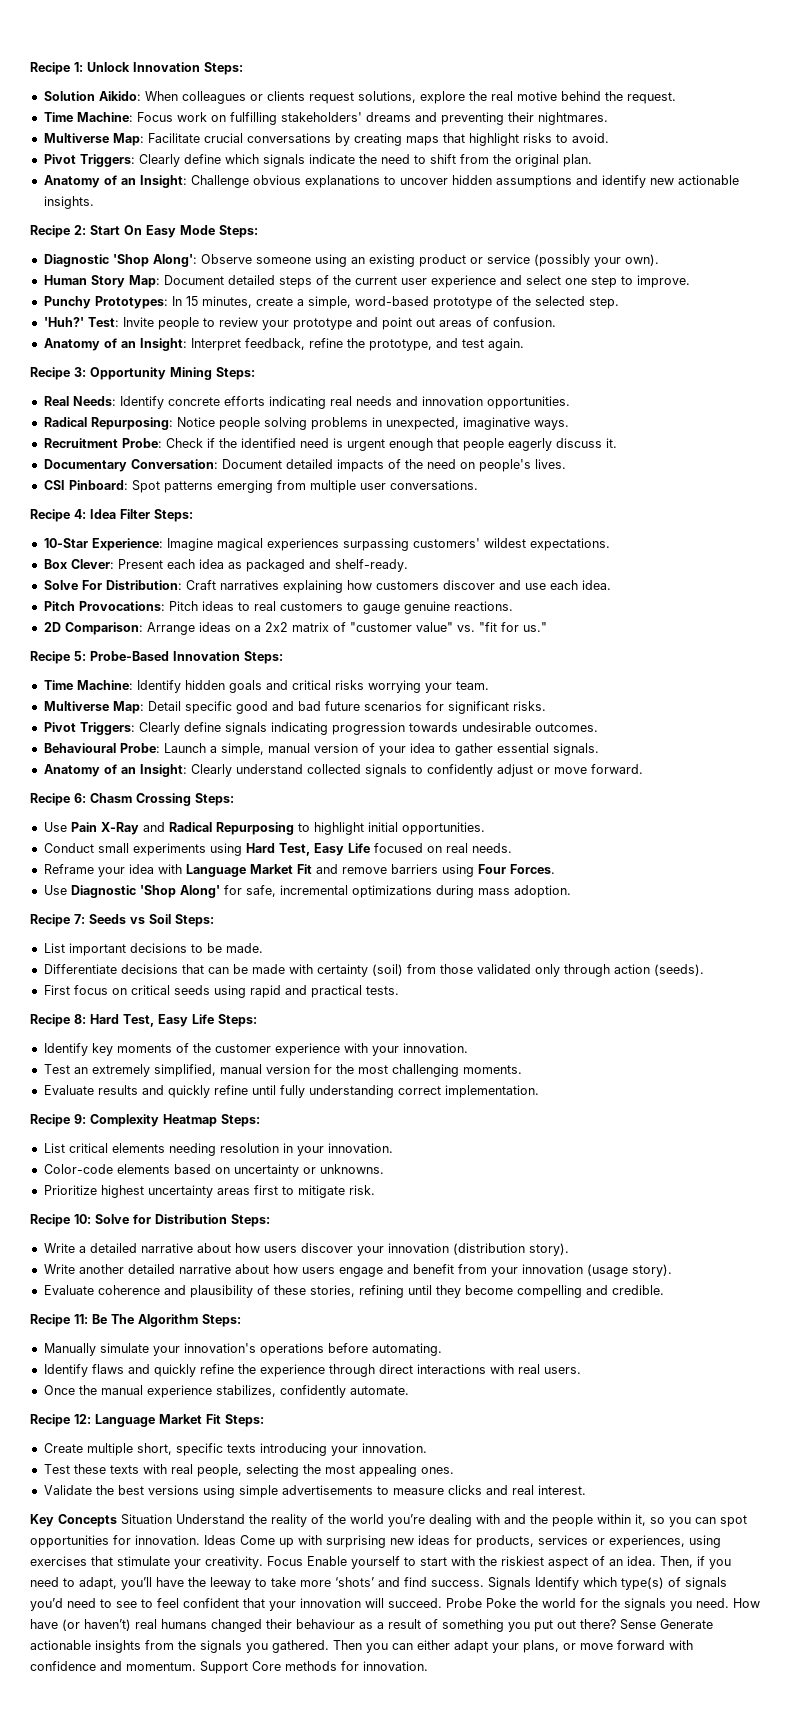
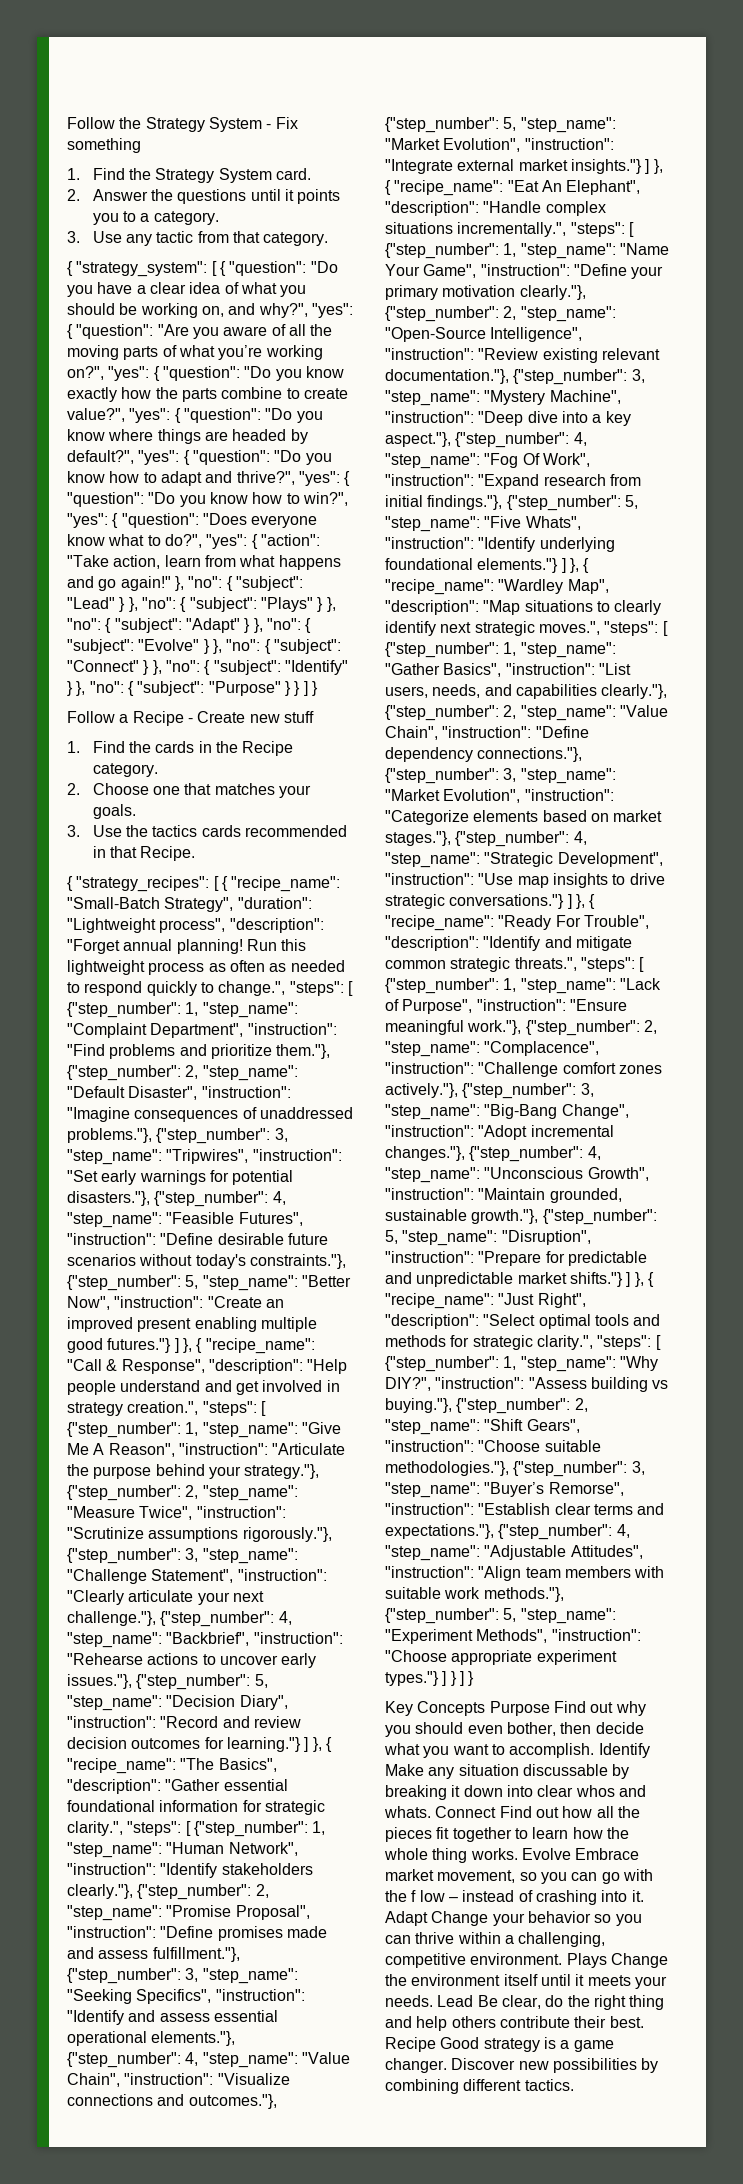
[30,62,243,75] [43,91,676,104] [43,112,608,125] [43,133,609,146] [43,154,592,167] [43,175,739,188] [43,196,94,209] [30,225,258,238] [43,254,659,267] [43,275,690,288] [43,296,619,309] [43,317,556,330] [43,338,524,351] [30,367,255,380] [43,396,570,409] [43,417,569,430] [43,438,617,451] [43,459,566,472] [43,480,478,493] [30,509,193,522] [43,538,610,551] [43,559,408,572] [43,580,611,593] [43,601,513,614] [43,622,547,635] [30,651,283,664] [43,680,489,693] [43,701,546,714] [43,722,598,735] [43,743,599,756] [43,764,643,777] [30,793,234,806] [43,822,485,835] [43,843,512,856] [43,864,555,877] [43,885,571,898] [30,914,214,927] [43,943,263,956] [43,964,704,977] [43,985,399,998] [30,1014,257,1027] [43,1043,468,1056] [43,1064,522,1077] [43,1085,539,1098] [30,1114,260,1127] [43,1143,393,1156] [43,1164,384,1177] [43,1185,375,1198] [30,1214,270,1227] [43,1243,569,1256] [43,1264,672,1277] [43,1285,664,1298] [30,1314,241,1327] [43,1343,442,1356] [43,1364,581,1377] [43,1385,409,1398] [30,1414,264,1427] [43,1443,427,1456] [43,1464,454,1477] [43,1485,586,1498] [30,1514,747,1527] [30,1535,721,1548] [30,1556,731,1569] [30,1577,727,1590] [30,1598,760,1611] [30,1619,713,1632] [30,1640,693,1653] [30,1661,428,1674] Recipe 1: Unlock Innovation Steps: // Solution Aikido: When colleagues or clients request solutions, explore the real motive behind the request. // Time Machine: Focus work on fulfilling stakeholders' dreams and preventing their nightmares. // Multiverse Map: Facilitate crucial conversations by creating maps that highlight risks to avoid. // Pivot Triggers: Clearly define which signals indicate the need to shift from the original plan. // Anatomy of an Insight: Challenge obvious explanations to uncover hidden assumptions and identify new actionable insights. // Recipe 2: Start On Easy Mode Steps: // Diagnostic 'Shop Along': Observe someone using an existing product or service (possibly your own). // Human Story Map: Document detailed steps of the current user experience and select one step to improve. // Punchy Prototypes: In 15 minutes, create a simple, word-based prototype of the selected step. // 'Huh?' Test: Invite people to review your prototype and point out areas of confusion. // Anatomy of an Insight: Interpret feedback, refine the prototype, and test again. // Recipe 3: Opportunity Mining Steps: // Real Needs: Identify concrete efforts indicating real needs and innovation opportunities. // Radical Repurposing: Notice people solving problems in unexpected, imaginative ways. // Recruitment Probe: Check if the identified need is urgent enough that people eagerly discuss it. // Documentary Conversation: Document detailed impacts of the need on people's lives. // CSI Pinboard: Spot patterns emerging from multiple user conversations. // Recipe 4: Idea Filter Steps: // 10-Star Experience: Imagine magical experiences surpassing customers' wildest expectations. // Box Clever: Present each idea as packaged and shelf-ready. // Solve For Distribution: Craft narratives explaining how customers discover and use each idea. // Pitch Provocations: Pitch ideas to real customers to gauge genuine reactions. // 2D Comparison: Arrange ideas on a 2x2 matrix of "customer value" vs. "fit for us." // Recipe 5: Probe-Based Innovation Steps: // Time Machine: Identify hidden goals and critical risks worrying your team. // Multiverse Map: Detail specific good and bad future scenarios for significant risks. // Pivot Triggers: Clearly define signals indicating progression towards undesirable outcomes. // Behavioural Probe: Launch a simple, manual version of your idea to gather essential signals. // Anatomy of an Insight: Clearly understand collected signals to confidently adjust or move forward. // Recipe 6: Chasm Crossing Steps: // Use Pain X-Ray and Radical Repurposing to highlight initial opportunities. // Conduct small experiments using Hard Test, Easy Life focused on real needs. // Reframe your idea with Language Market Fit and remove barriers using Four Forces. // Use Diagnostic 'Shop Along' for safe, incremental optimizations during mass adoption. // Recipe 7: Seeds vs Soil Steps: // List important decisions to be made. // Differentiate decisions that can be made with certainty (soil) from those validated only through action (seeds). // First focus on critical seeds using rapid and practical tests. // Recipe 8: Hard Test, Easy Life Steps: // Identify key moments of the customer experience with your innovation. // Test an extremely simplified, manual version for the most challenging moments. // Evaluate results and quickly refine until fully understanding correct implementation. // Recipe 9: Complexity Heatmap Steps: // List critical elements needing resolution in your innovation. // Color-code elements based on uncertainty or unknowns. // Prioritize highest uncertainty areas first to mitigate risk. // Recipe 10: Solve for Distribution Steps: // Write a detailed narrative about how users discover your innovation (distribution story). // Write another detailed narrative about how users engage and benefit from your innovation (usage story). // Evaluate coherence and plausibility of these stories, refining until they become compelling and credible. // Recipe 11: Be The Algorithm Steps: // Manually simulate your innovation's operations before automating. // Identify flaws and quickly refine the experience through direct interactions with real users. // Once the manual experience stabilizes, confidently automate. // Recipe 12: Language Market Fit Steps: // Create multiple short, specific texts introducing your innovation. // Test these texts with real people, selecting the most appealing ones. // Validate the best versions using simple advertisements to measure clicks and real interest. // Key Concepts Situation Understand the reality of the world you’re dealing with and the people within it, so you can spot opportunities for innovation. Ideas Come up with surprising new ideas for products, services or experiences, using exercises that stimulate your creativity. Focus Enable yourself to start with the riskiest aspect of an idea. Then, if you need to adapt, you’ll have the leeway to take more ‘shots’ and find success. Signals Identify which type(s) of signals you’d need to see to feel confident that your innovation will succeed. Probe Poke the world for the signals you need. How have (or haven’t) real humans changed their behaviour as a result of something you put out there? Sense Generate actionable insights from the signals you gathered. Then you can either adapt your plans, or move forward with confidence and momentum. Support Core methods for innovation. -> [67,117,298,132] [67,138,141,153] [67,168,311,183] [67,189,341,204] [92,211,219,225] [67,231,329,246] [67,261,338,277] [67,282,307,297] [67,303,353,318] [67,324,333,339] [67,345,323,360] [67,366,344,381] [67,387,348,402] [67,408,323,423] [67,429,308,444] [67,450,332,465] [67,471,351,486] [67,492,348,507] [67,513,318,528] [67,534,320,549] [67,555,341,570] [67,576,303,591] [67,597,336,612] [67,618,312,633] [67,639,341,654] [67,660,348,675] [67,681,318,696] [67,711,314,726] [67,741,294,756] [92,763,158,777] [67,783,311,798] [92,804,136,819] [67,825,347,837] [92,846,196,861] [67,876,341,892] [67,897,312,912] [67,918,324,933] [67,939,307,954] [67,960,345,975] [67,981,353,996] [67,1002,298,1018] [67,1023,337,1038] [67,1044,331,1059] [67,1065,298,1081] [67,1086,291,1100] [67,1107,353,1122] [67,1128,288,1144] [67,1149,342,1165] [67,1170,294,1185] [67,1191,286,1207] [67,1212,303,1228] [67,1233,328,1245] [67,1254,346,1269] [67,1275,351,1291] [67,1296,284,1310] [67,1317,317,1332] [67,1338,315,1354] [67,1359,348,1374] [67,1380,340,1395] [67,1401,266,1416] [67,1422,341,1438] [67,1443,346,1457] [67,1464,320,1479] [67,1485,298,1501] [67,1506,286,1520] [67,1527,332,1542] [67,1548,298,1564] [67,1569,327,1584] [67,1590,264,1605] [67,1611,292,1627] [67,1632,343,1648] [67,1653,317,1668] [67,1674,268,1690] [67,1695,288,1711] [67,1716,301,1728] [67,1737,332,1752] [67,1758,277,1774] [67,1779,288,1794] [67,1800,325,1815] [67,1821,326,1837] [67,1842,298,1858] [67,1863,313,1878] [67,1884,269,1900] [67,1905,310,1921] [67,1926,327,1941] [67,1947,240,1962] [67,1968,298,1984] [67,1989,305,2004] [67,2010,278,2025] [67,2031,236,2046] [67,2052,350,2068] [67,2073,290,2087] [67,2094,277,2109] [385,117,616,133] [385,138,614,152] [385,159,663,174] [385,180,641,196] [385,201,606,216] [385,222,634,237] [385,243,669,259] [385,264,664,279] [385,285,586,300] [385,306,616,322] [385,327,583,342] [385,348,660,363] [385,369,645,385] [385,390,621,406] [385,411,631,426] [385,432,587,448] [385,453,590,469] [385,474,641,489] [385,495,638,511] [385,516,581,532] [385,537,615,552] [385,558,590,573] [385,579,609,595] [385,600,662,615] [385,621,668,636] [385,642,616,658] [385,663,631,677] [385,684,668,699] [385,705,668,721] [385,726,589,740] [385,747,583,762] [385,768,616,784] [385,789,614,803] [385,810,663,825] [385,831,587,847] [385,852,663,868] [385,873,665,888] [385,894,596,909] [385,915,649,931] [385,936,632,951] [385,957,645,972] [385,978,661,994] [385,999,627,1014] [385,1020,657,1036] [385,1041,600,1057] [385,1062,662,1077] [385,1083,594,1099] [385,1104,629,1120] [385,1125,614,1140] [385,1146,601,1162] [385,1167,649,1183] [385,1188,622,1203] [385,1209,657,1225] [385,1230,591,1246] [385,1251,647,1266] [385,1272,654,1287] [385,1293,586,1309] [385,1314,661,1329] [385,1335,661,1350] [385,1356,658,1372] [385,1377,669,1392] [385,1398,588,1414] [385,1419,580,1435] [385,1440,601,1452] [385,1461,645,1477] [385,1482,624,1498] [385,1503,665,1515] [385,1524,630,1540] [385,1545,643,1561] [385,1566,665,1581] [385,1587,564,1602] [385,1608,616,1624] [385,1629,641,1644] [385,1650,617,1665] [385,1671,475,1686] [385,1701,646,1716] [385,1722,644,1737] [384,1743,650,1758] [385,1764,630,1779] [385,1785,646,1800] [384,1806,640,1818] [385,1827,629,1842] [384,1848,640,1863] [385,1869,653,1884] [385,1890,644,1905] [385,1911,642,1926] [385,1932,606,1947] [385,1953,668,1968] [385,1974,667,1989] [385,1995,665,2010] [385,2016,644,2031] [385,2037,614,2052] [385,2058,659,2073] [385,2079,574,2094] Follow the Strategy System - Fix something // 1. Find the Strategy System card. // 2. Answer the questions until it points you to a category. // 3. Use any tactic from that category. // { "strategy_system": [ { "question": "Do you have a clear idea of what you should be working on, and why?", "yes": { "question": "Are you aware of all the moving parts of what you’re working on?", "yes": { "question": "Do you know exactly how the parts combine to create value?", "yes": { "question": "Do you know where things are headed by default?", "yes": { "question": "Do you know how to adapt and thrive?", "yes": { "question": "Do you know how to win?", "yes": { "question": "Does everyone know what to do?", "yes": { "action": "Take action, learn from what happens and go again!" }, "no": { "subject": "Lead" } }, "no": { "subject": "Plays" } }, "no": { "subject": "Adapt" } }, "no": { "subject": "Evolve" } }, "no": { "subject": "Connect" } }, "no": { "subject": "Identify" } }, "no": { "subject": "Purpose" } } ] } // Follow a Recipe - Create new stuff // 1. Find the cards in the Recipe category. // 2. Choose one that matches your goals. // 3. Use the tactics cards recommended in that Recipe. // { "strategy_recipes": [ { "recipe_name": "Small-Batch Strategy", "duration": "Lightweight process", "description": "Forget annual planning! Run this lightweight process as often as needed to respond quickly to change.", "steps": [ {"step_number": 1, "step_name": "Complaint Department", "instruction": "Find problems and prioritize them."}, {"step_number": 2, "step_name": "Default Disaster", "instruction": "Imagine consequences of unaddressed problems."}, {"step_number": 3, "step_name": "Tripwires", "instruction": "Set early warnings for potential disasters."}, {"step_number": 4, "step_name": "Feasible Futures", "instruction": "Define desirable future scenarios without today's constraints."}, {"step_number": 5, "step_name": "Better Now", "instruction": "Create an improved present enabling multiple good futures."} ] }, { "recipe_name": "Call & Response", "description": "Help people understand and get involved in strategy creation.", "steps": [ {"step_number": 1, "step_name": "Give Me A Reason", "instruction": "Articulate the purpose behind your strategy."}, {"step_number": 2, "step_name": "Measure Twice", "instruction": "Scrutinize assumptions rigorously."}, {"step_number": 3, "step_name": "Challenge Statement", "instruction": "Clearly articulate your next challenge."}, {"step_number": 4, "step_name": "Backbrief", "instruction": "Rehearse actions to uncover early issues."}, {"step_number": 5, "step_name": "Decision Diary", "instruction": "Record and review decision outcomes for learning."} ] }, { "recipe_name": "The Basics", "description": "Gather essential foundational information for strategic clarity.", "steps": [ {"step_number": 1, "step_name": "Human Network", "instruction": "Identify stakeholders clearly."}, {"step_number": 2, "step_name": "Promise Proposal", "instruction": "Define promises made and assess fulfillment."}, {"step_number": 3, "step_name": "Seeking Specifics", "instruction": "Identify and assess essential operational elements."}, {"step_number": 4, "step_name": "Value Chain", "instruction": "Visualize connections and outcomes."}, {"step_number": 5, "step_name": "Market Evolution", "instruction": "Integrate external market insights."} ] }, { "recipe_name": "Eat An Elephant", "description": "Handle complex situations incrementally.", "steps": [ {"step_number": 1, "step_name": "Name Your Game", "instruction": "Define your primary motivation clearly."}, {"step_number": 2, "step_name": "Open-Source Intelligence", "instruction": "Review existing relevant documentation."}, {"step_number": 3, "step_name": "Mystery Machine", "instruction": "Deep dive into a key aspect."}, {"step_number": 4, "step_name": "Fog Of Work", "instruction": "Expand research from initial findings."}, {"step_number": 5, "step_name": "Five Whats", "instruction": "Identify underlying foundational elements."} ] }, { "recipe_name": "Wardley Map", "description": "Map situations to clearly identify next strategic moves.", "steps": [ {"step_number": 1, "step_name": "Gather Basics", "instruction": "List users, needs, and capabilities clearly."}, {"step_number": 2, "step_name": "Value Chain", "instruction": "Define dependency connections."}, {"step_number": 3, "step_name": "Market Evolution", "instruction": "Categorize elements based on market stages."}, {"step_number": 4, "step_name": "Strategic Development", "instruction": "Use map insights to drive strategic conversations."} ] }, { "recipe_name": "Ready For Trouble", "description": "Identify and mitigate common strategic threats.", "steps": [ {"step_number": 1, "step_name": "Lack of Purpose", "instruction": "Ensure meaningful work."}, {"step_number": 2, "step_name": "Complacence", "instruction": "Challenge comfort zones actively."}, {"step_number": 3, "step_name": "Big-Bang Change", "instruction": "Adopt incremental changes."}, {"step_number": 4, "step_name": "Unconscious Growth", "instruction": "Maintain grounded, sustainable growth."}, {"step_number": 5, "step_name": "Disruption", "instruction": "Prepare for predictable and unpredictable market shifts."} ] }, { "recipe_name": "Just Right", "description": "Select optimal tools and methods for strategic clarity.", "steps": [ {"step_number": 1, "step_name": "Why DIY?", "instruction": "Assess building vs buying."}, {"step_number": 2, "step_name": "Shift Gears", "instruction": "Choose suitable methodologies."}, {"step_number": 3, "step_name": "Buyer’s Remorse", "instruction": "Establish clear terms and expectations."}, {"step_number": 4, "step_name": "Adjustable Attitudes", "instruction": "Align team members with suitable work methods."}, {"step_number": 5, "step_name": "Experiment Methods", "instruction": "Choose appropriate experiment types."} ] } ] } // Key Concepts Purpose Find out why you should even bother, then decide what you want to accomplish. Identify Make any situation discussable by breaking it down into clear whos and whats. Connect Find out how all the pieces fit together to learn how the whole thing works. Evolve Embrace market movement, so you can go with the f low – instead of crashing into it. Adapt Change your behavior so you can thrive within a challenging, competitive environment. Plays Change the environment itself until it meets your needs. Lead Be clear, do the right thing and help others contribute their best. Recipe Good strategy is a game changer. Discover new possibilities by combining different tactics.

